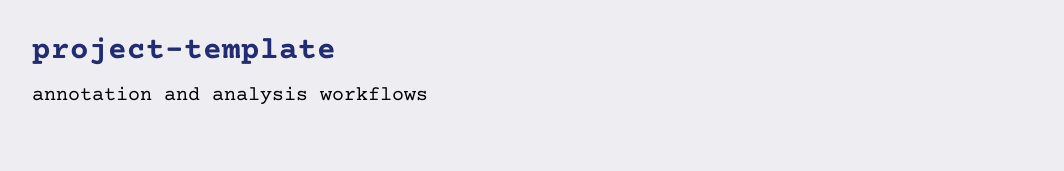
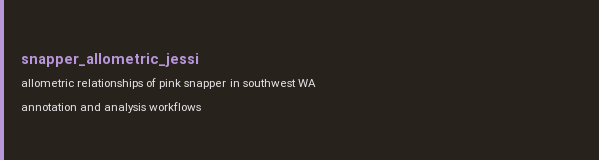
[32,37,336,65] project-template -> [21,53,199,67] [21,78,316,89] snapper_allometric_jessi // allometric relationships of pink snapper in southwest WA

